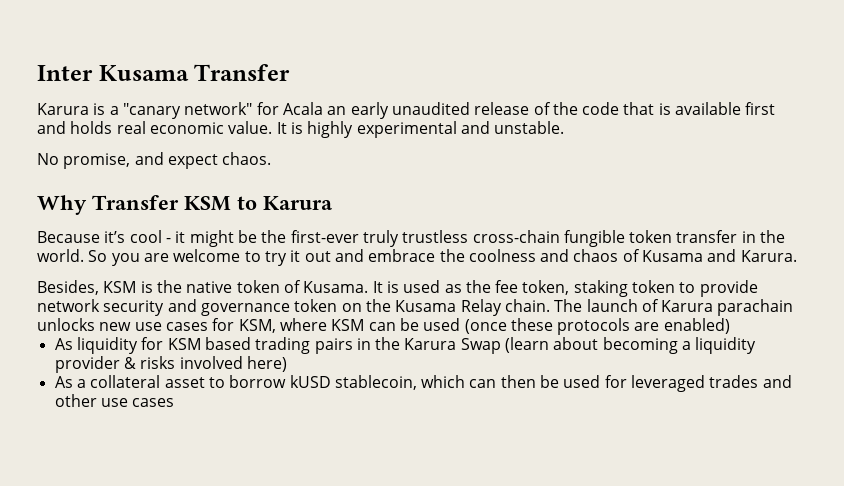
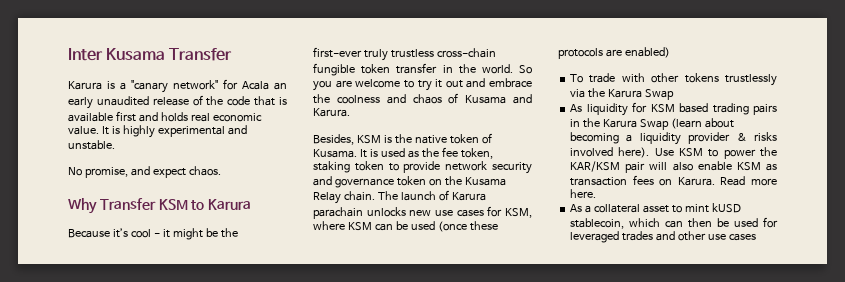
(730, 326) none -> [570,73,777,86] [570,88,675,100] // To trade with other tokens trustlessly via the Karura Swap
[246,356,287,372] here) -> [618,147,777,159] [570,161,777,173] [570,175,777,186] [570,189,597,198] here). Use KSM to power the KAR/KSM pair will also enable KSM as transaction fees on Karura. Read more here.
[229,375,287,388] borrow -> [684,204,709,213] mint

